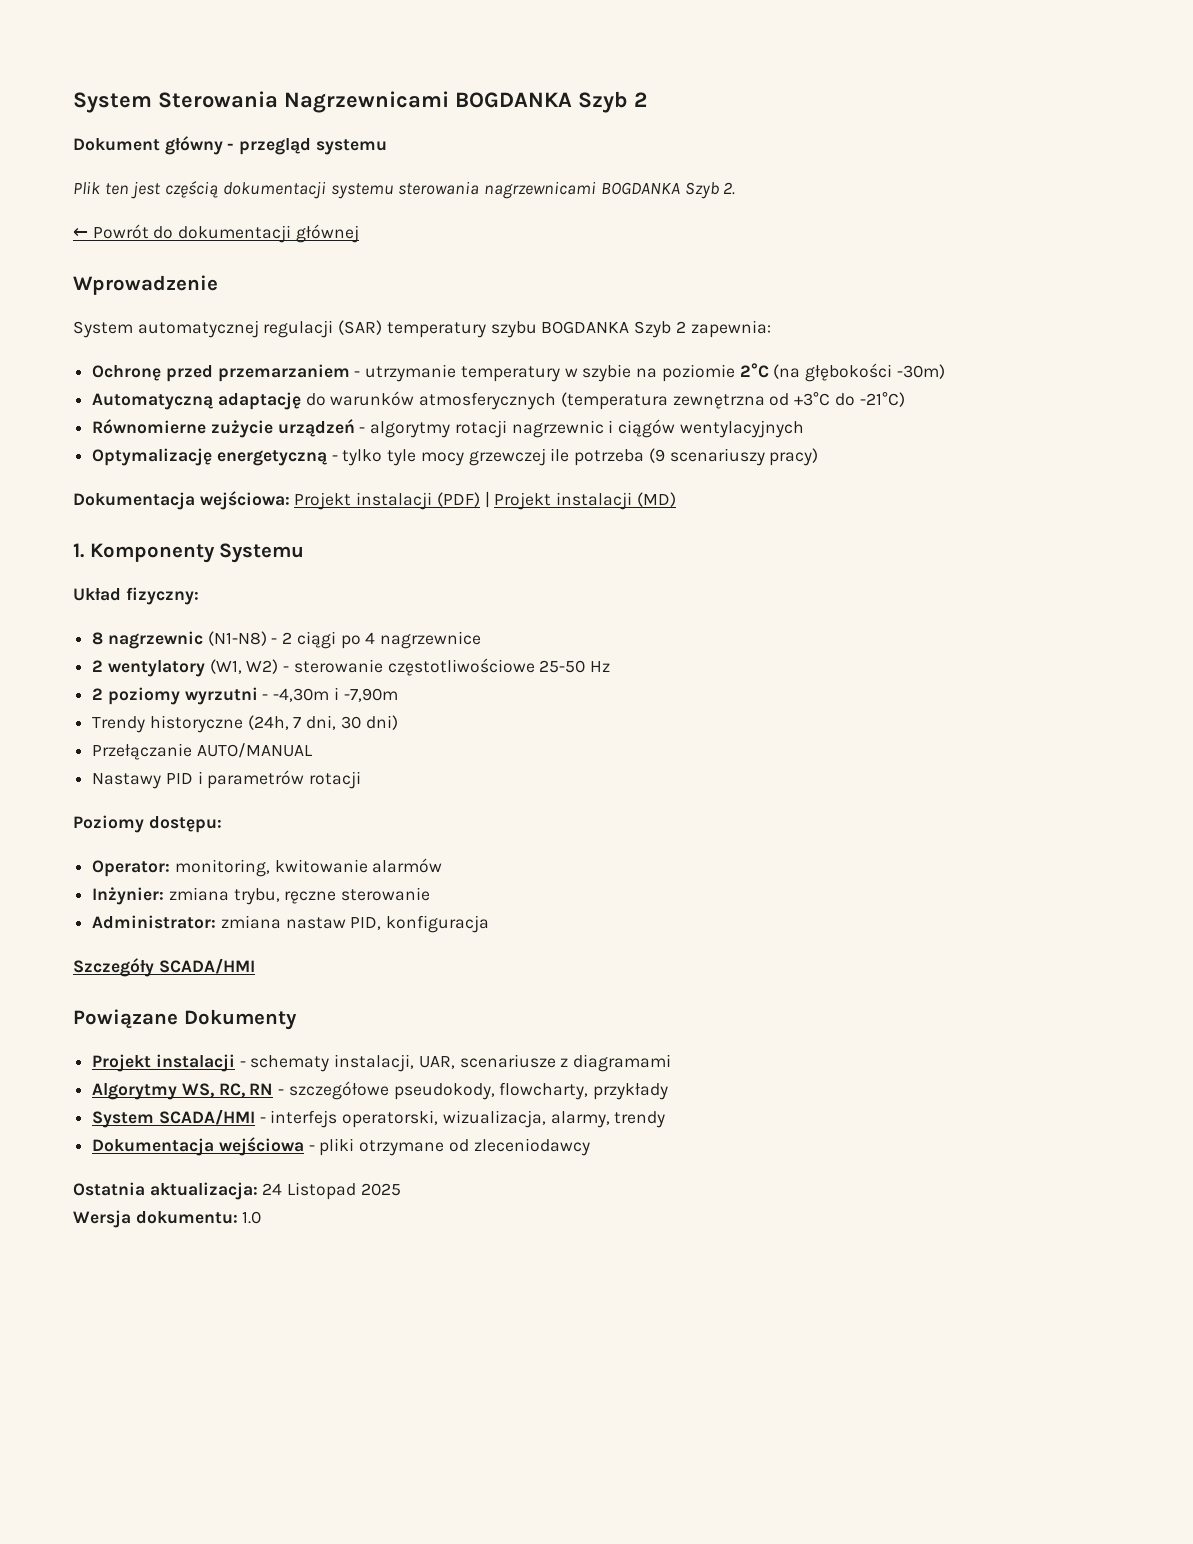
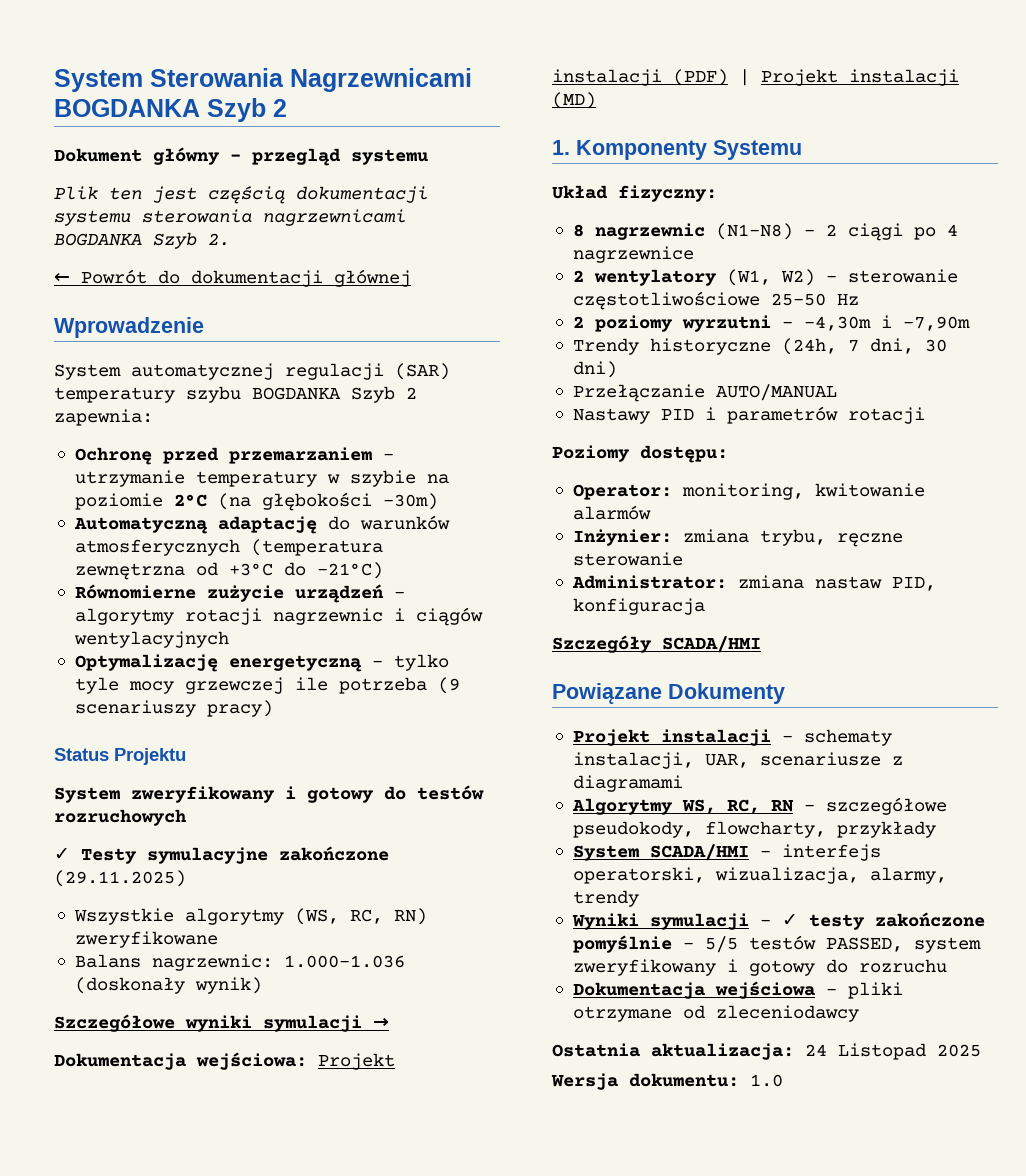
(819, 457) none -> [54,748,186,765] [54,785,484,803] [54,809,187,826] [54,846,389,864] [54,870,186,887] [73,908,427,925] [74,931,218,948] [74,954,405,971] [74,977,262,994] [54,1014,389,1032] // Status Projektu // System zweryfikowany i gotowy do testów rozruchowych // ✓ Testy symulacyjne zakończone (29.11.2025) // Wszystkie algorytmy (WS, RC, RN) zweryfikowane // Balans nagrzewnic: 1.000-1.036 (doskonały wynik) // Szczegółowe wyniki symulacji →
(666, 1119) none -> [571,912,985,930] [572,935,981,953] [572,959,947,976] // Wyniki symulacji - ✓ testy zakończone pomyślnie - 5/5 testów PASSED, system zweryfikowany i gotowy do rozruchu

